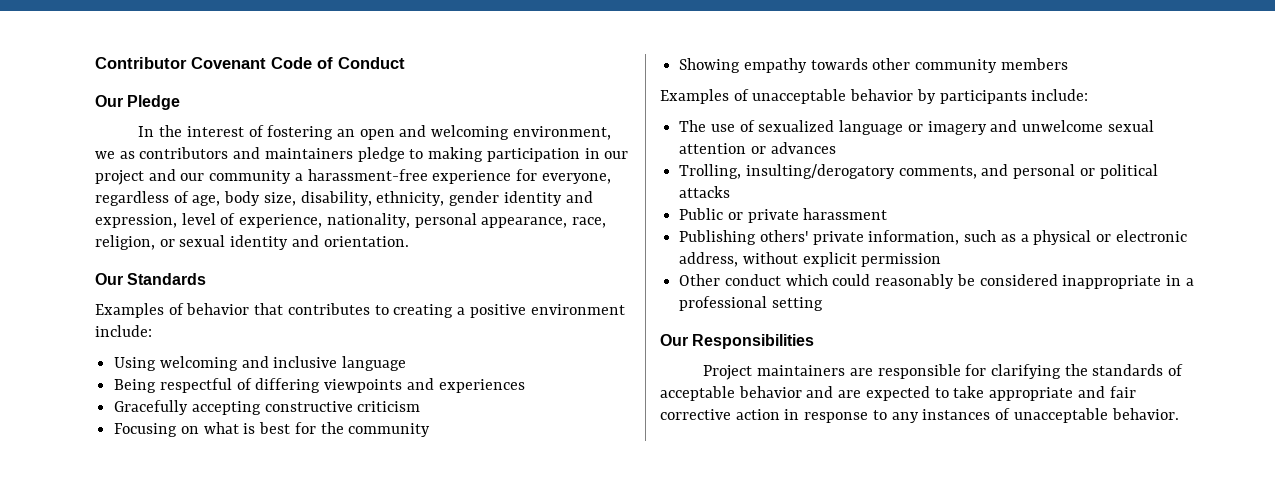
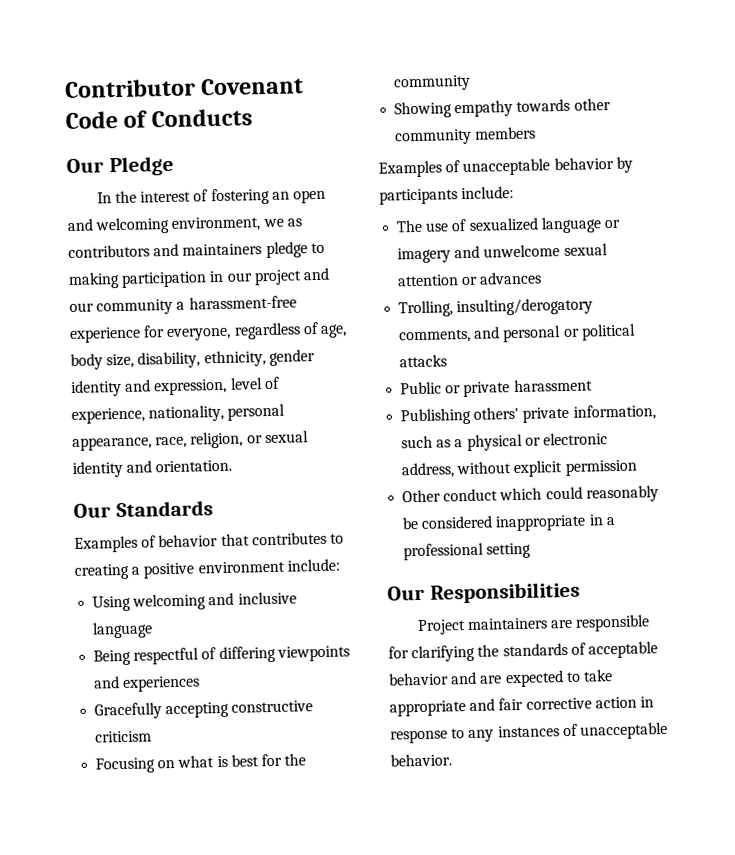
[338,57,405,69] Conduct -> [150,108,253,128] Conducts

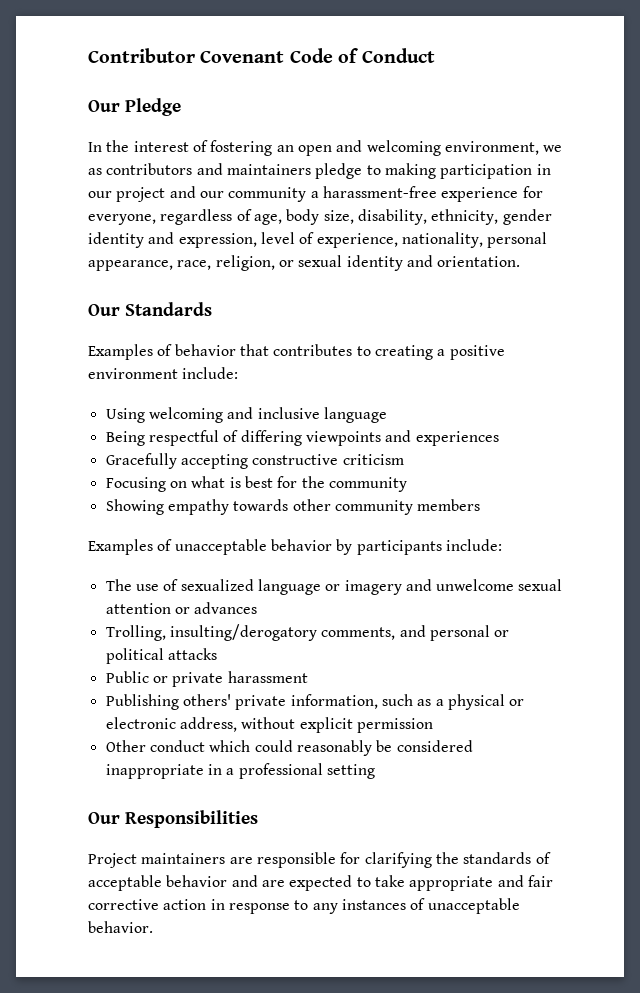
[150,108,253,128] Conducts -> [361,48,435,63] Conduct

